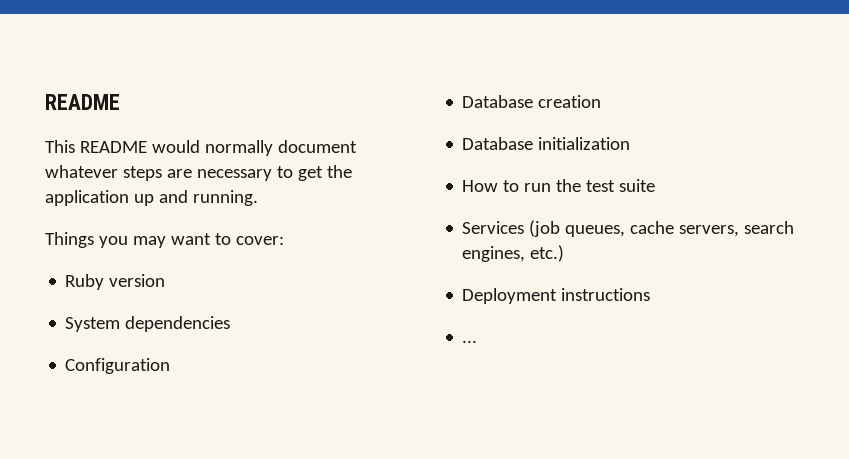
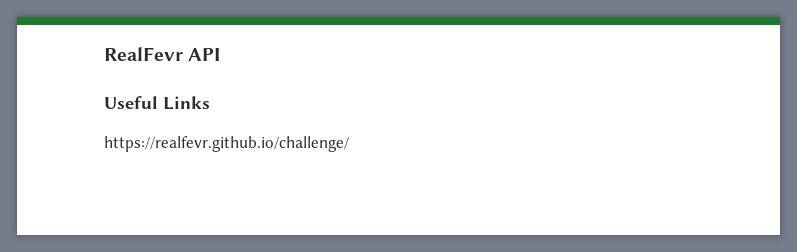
[45,94,120,110] [45,140,357,156] [45,165,352,181] [45,190,258,206] [45,232,284,248] [65,274,166,290] [65,316,231,332] [65,358,171,374] [462,95,602,108] [462,137,631,150] [462,179,656,192] [462,220,795,237] [462,245,565,262] [462,288,651,304] [462,340,478,343] README // This README would normally document whatever steps are necessary to get the application up and running. // Things you may want to cover: // Ruby version // System dependencies // Configuration // Database creation // Database initialization // How to run the test suite // Services (job queues, cache servers, search engines, etc.) // Deployment instructions // ... -> [104,47,221,61] [104,96,210,110] [104,136,349,152] RealFevr API // Useful Links // https://realfevr.github.io/challenge/

